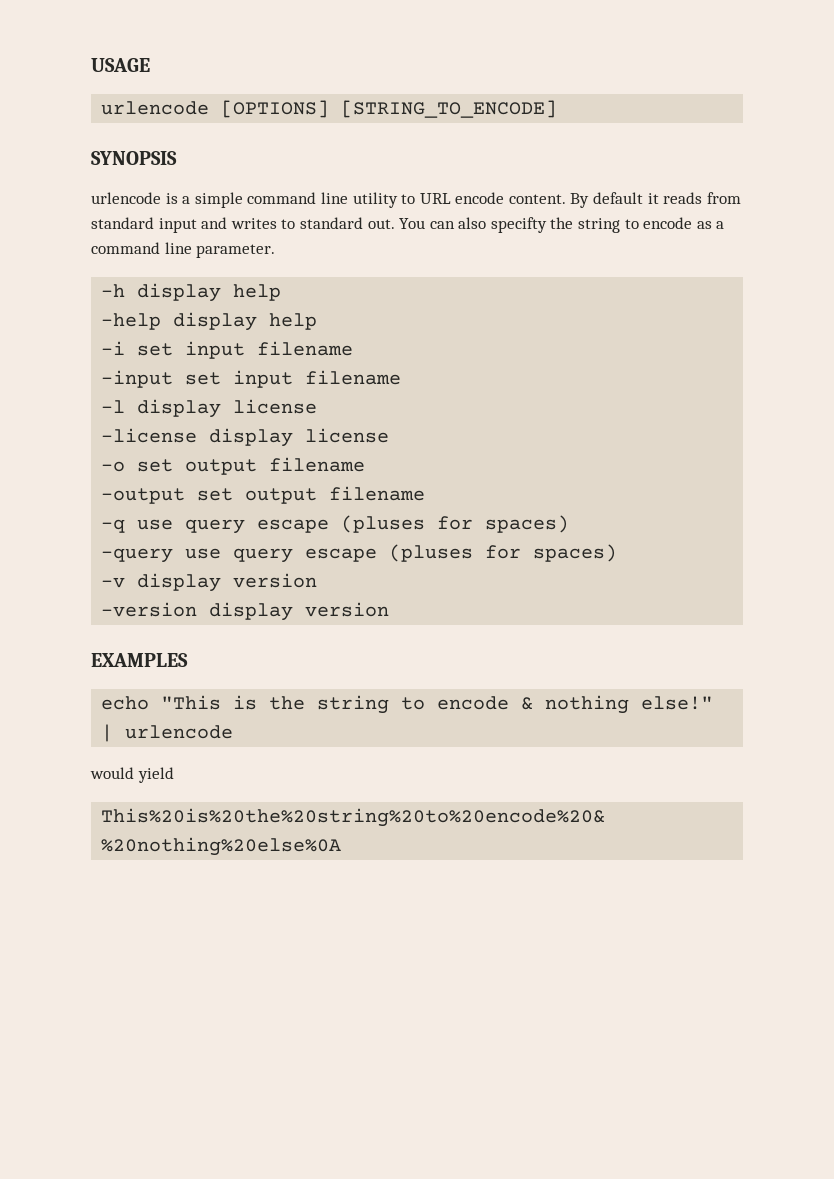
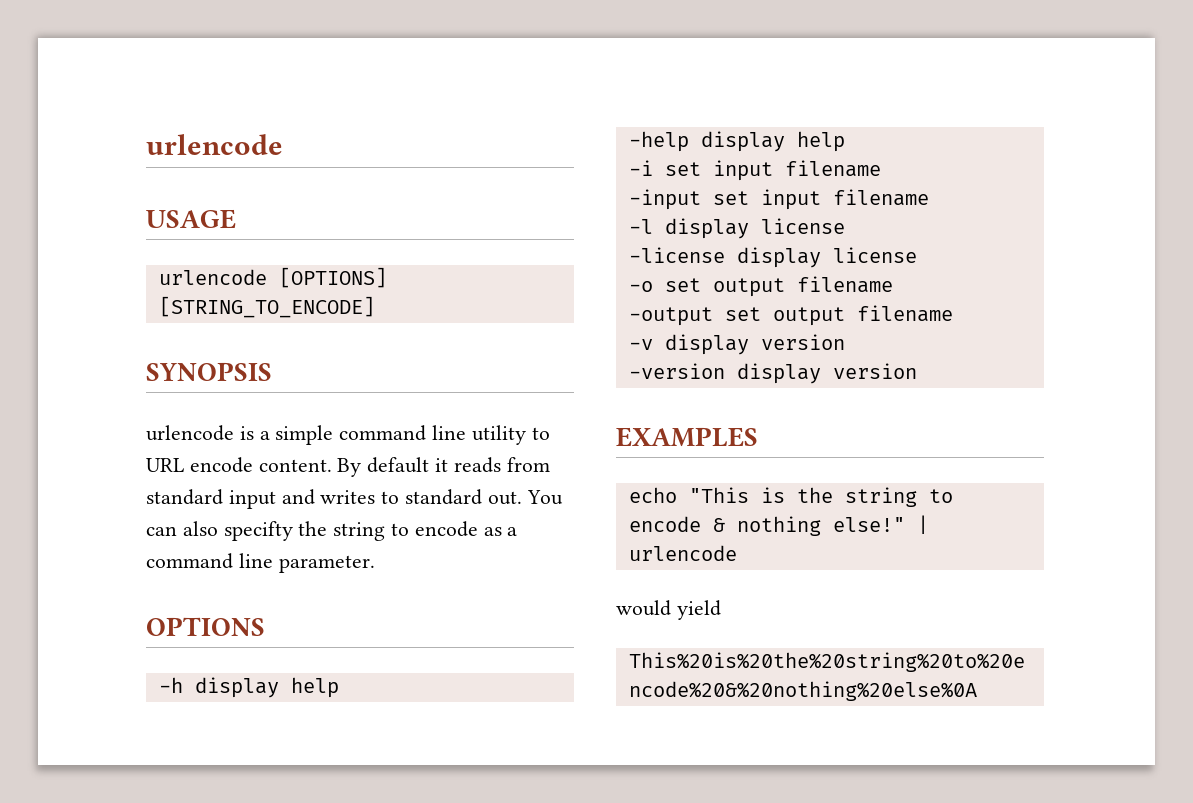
(91, 65) none -> [146,134,283,155] urlencode //
(276, 251) none -> [146,617,265,636] // OPTIONS
[101,515,570,534] [101,544,618,563] // -q use query escape (pluses for spaces) // -query use query escape (pluses for spaces) -> (953, 313) none

